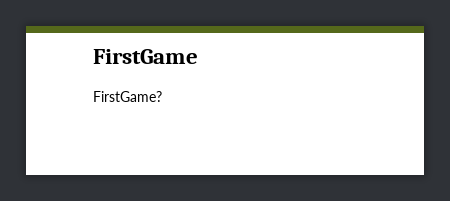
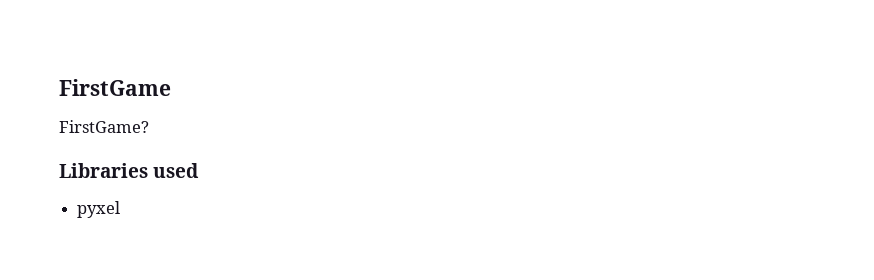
(162, 96) none -> [59,163,200,178] [77,201,121,218] // Libraries used // pyxel

